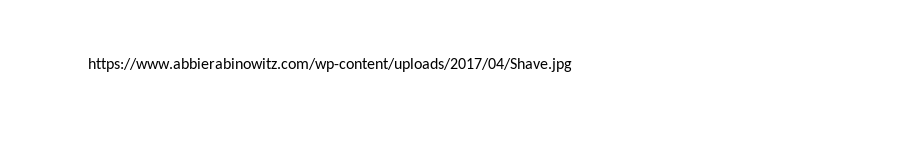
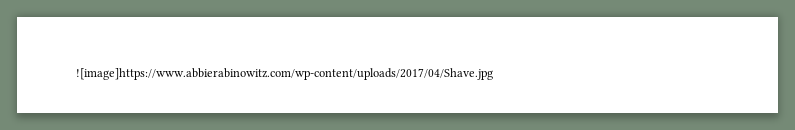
[88,58,572,72] https://www.abbierabinowitz.com/wp-content/uploads/2017/04/Shave.jpg -> [76,68,493,80] ![image]https://www.abbierabinowitz.com/wp-content/uploads/2017/04/Shave.jpg

